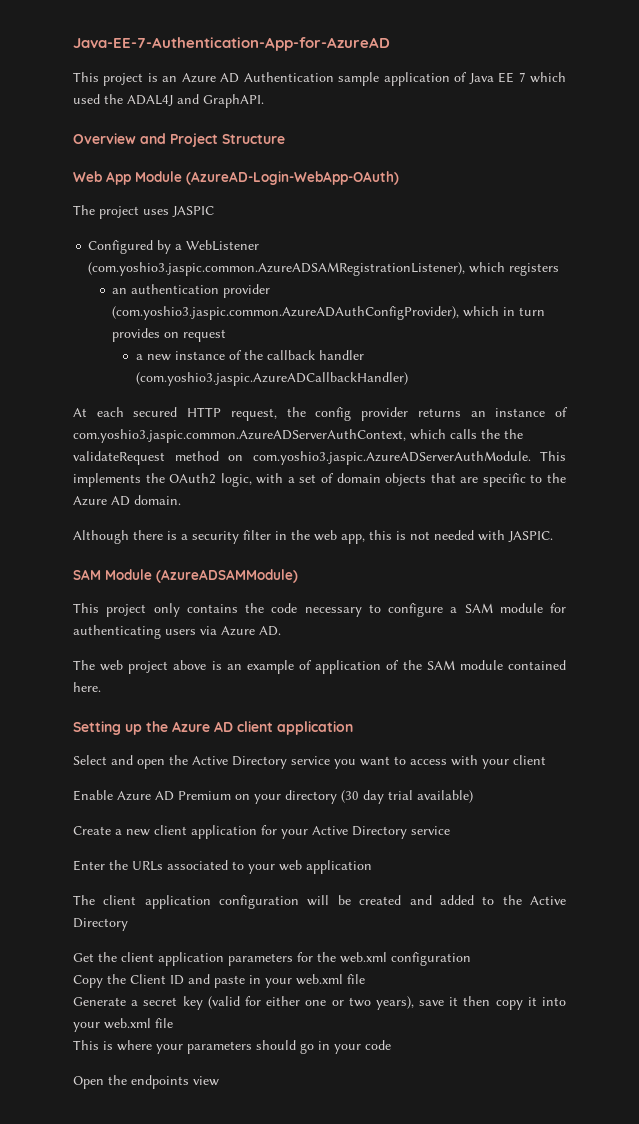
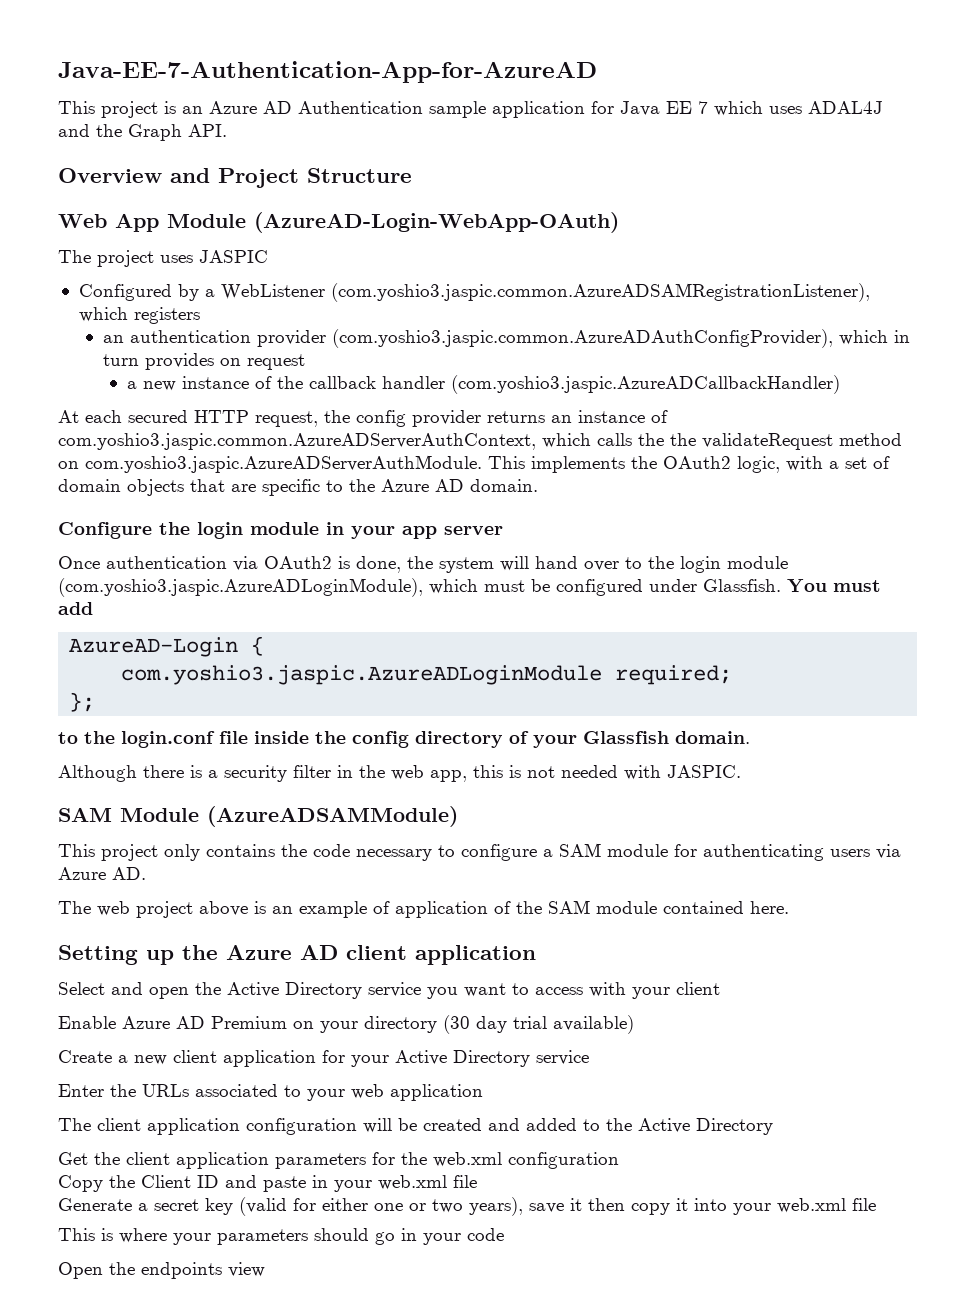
[454,72,468,82] of -> [591,101,614,114] for
[73,94,264,108] used the ADAL4J and GraphAPI. -> [769,101,883,114] [58,124,227,141] uses ADAL4J and the Graph API.
(181, 500) none -> [58,522,503,539] [58,556,788,573] [58,578,881,597] [58,602,93,615] [69,636,265,657] [121,665,733,685] [69,692,96,712] [58,731,750,748] // Configure the login module in your app server // Once authentication via OAuth2 is done, the system will hand over to the login module (com.yoshio3.jaspic.AzureADLoginModule), which must be configured under Glassfish. You must add // AzureAD-Login { // com.yoshio3.jaspic.AzureADLoginModule required; // }; // to the login.conf file inside the config directory of your Glassfish domain.

